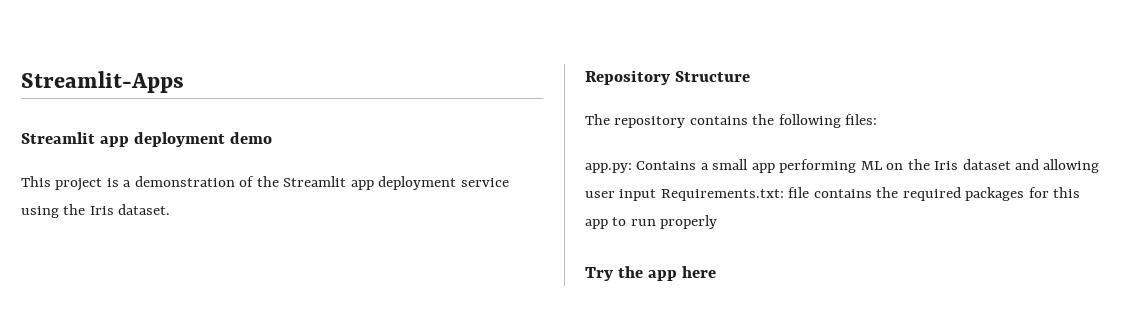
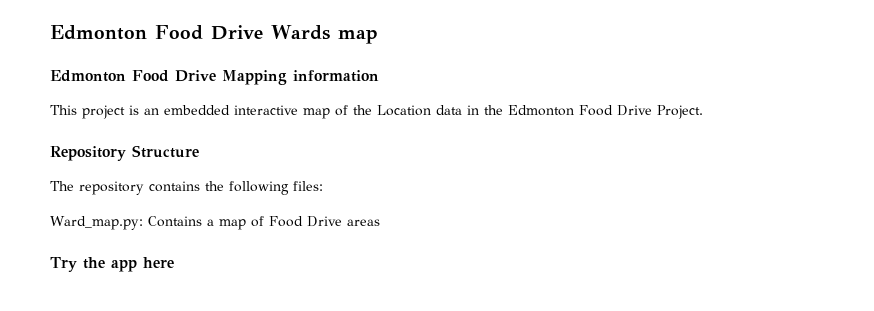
[21,71,184,93] [21,132,273,147] [21,176,509,191] [21,204,171,218] Streamlit-Apps // Streamlit app deployment demo // This project is a demonstration of the Streamlit app deployment service using the Iris dataset. -> [50,25,378,44] [50,70,379,85] [50,105,703,119] Edmonton Food Drive Wards map // Edmonton Food Drive Mapping information // This project is an embedded interactive map of the Location data in the Edmonton Food Drive Project.
[585,163,632,173] app.py: -> [50,216,143,230] Ward_map.py:
[712,159,1100,173] [585,187,1081,201] [585,215,718,229] small app performing ML on the Iris dataset and allowing user input Requirements.txt: file contains the required packages for this app to run properly -> [218,216,380,230] map of Food Drive areas

